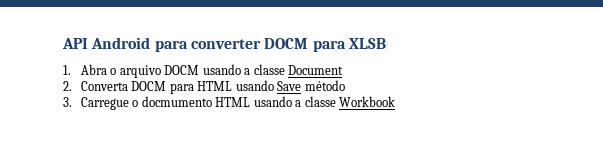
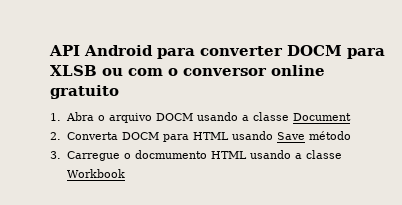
(386, 43) none -> [102,65,325,76] [50,85,119,99] ou com o conversor online gratuito

